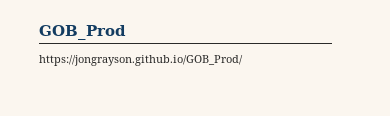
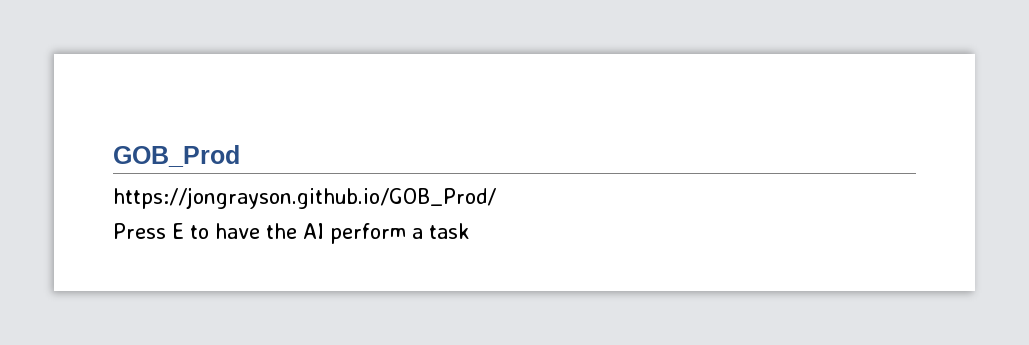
(243, 60) none -> [113,223,470,244] // Press E to have the AI perform a task

